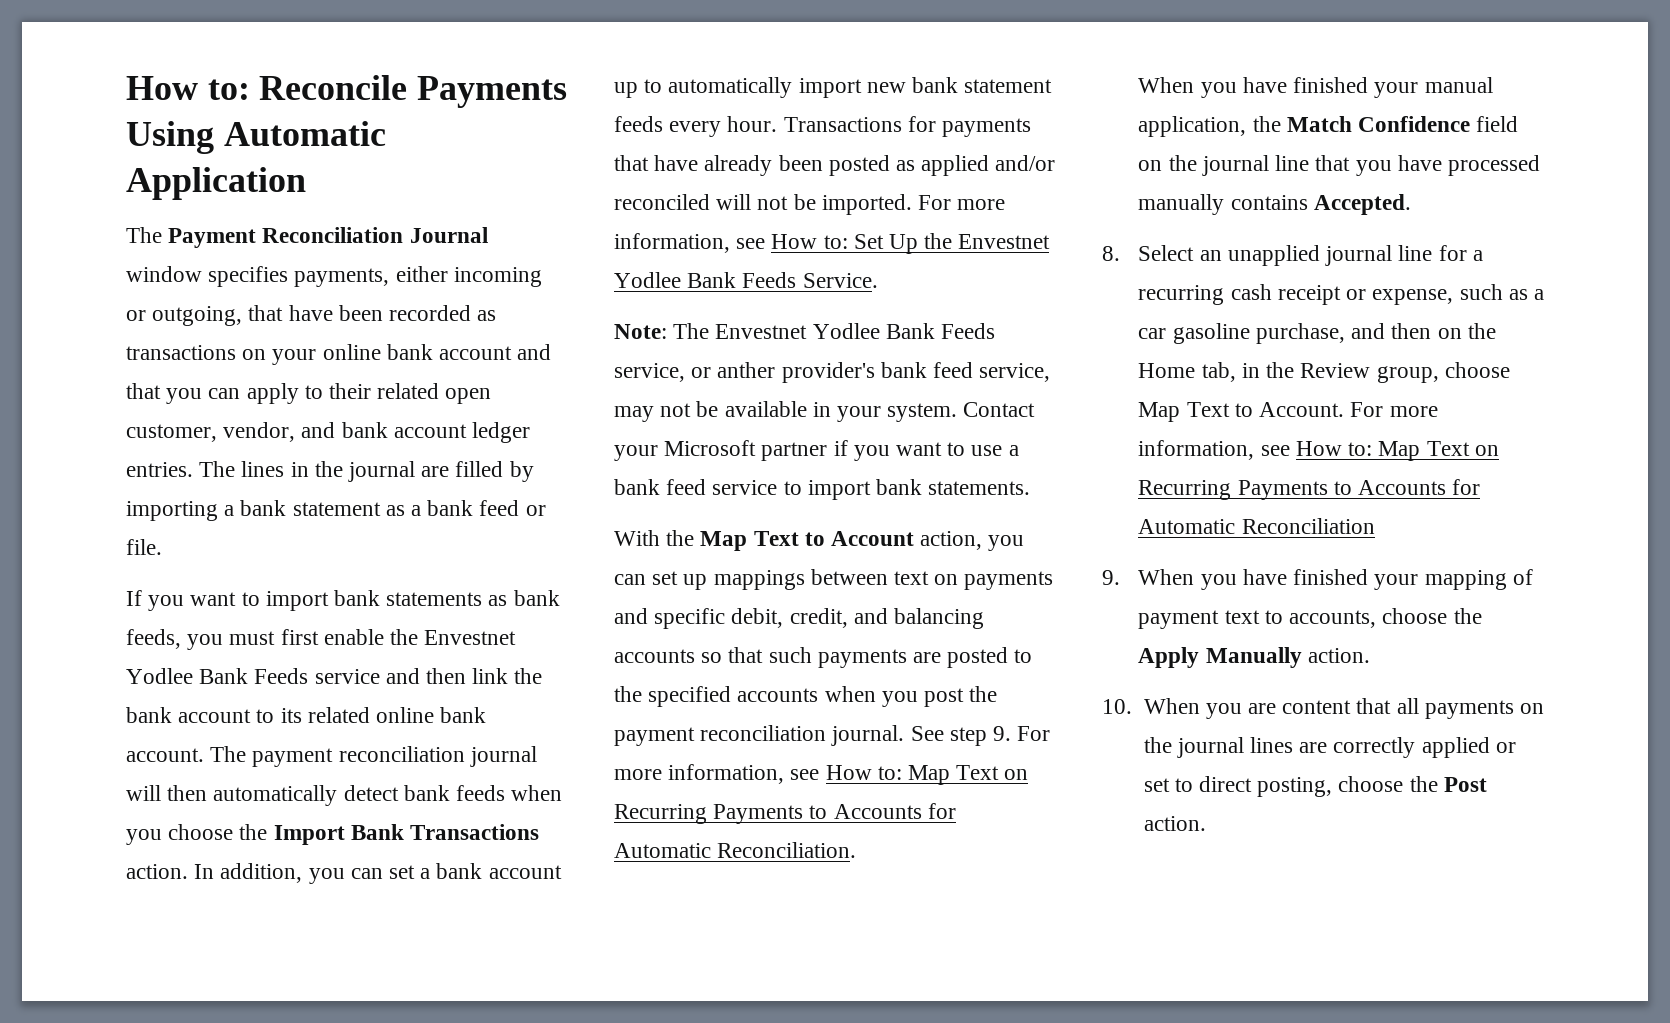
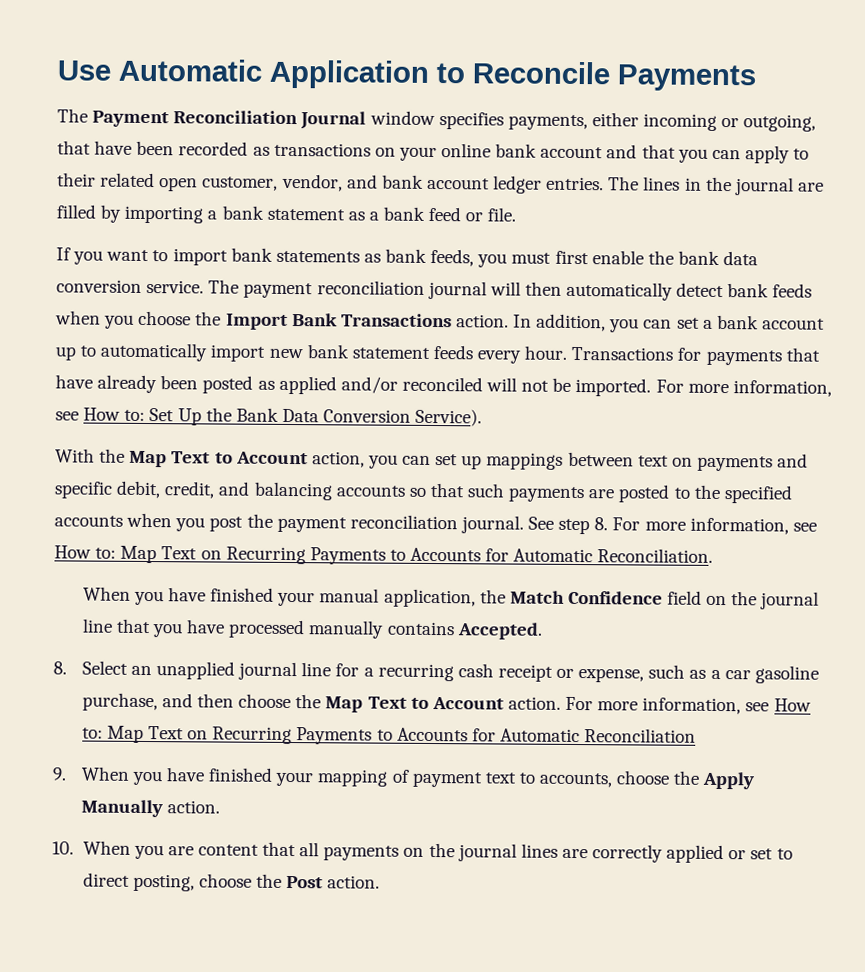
[126,76,250,100] How to: -> [57,58,465,89] Use Automatic Application to
[126,121,386,154] [126,167,306,200] Using Automatic Application -> (756, 78) none
[424,630,517,645] [126,668,543,684] [126,707,487,723] [126,748,204,762] Envestnet Yodlee Bank Feeds service and then link the bank account to its related online bank account. -> [677,250,759,266] [56,279,205,294] bank data conversion service.
[958,234,1051,249] [614,272,878,288] [614,323,996,339] [614,362,1051,383] [614,401,1036,422] [614,440,1019,461] [614,479,1031,500] Envestnet Yodlee Bank Feeds Service. // Note: The Envestnet Yodlee Bank Feeds service, or anther provider's bank feed service, may not be available in your system. Contact your Microsoft partner if you want to use a bank feed service to import bank statements. -> [235,407,483,427] Bank Data Conversion Service).
[993,726,1012,741] 9. -> [594,517,609,531] 8.
[1437,323,1496,339] [1138,362,1510,383] [1138,402,1345,422] on the Home tab, in the Review group, choose Map Text to Account. -> [238,693,561,713] choose the Map Text to Account action.

